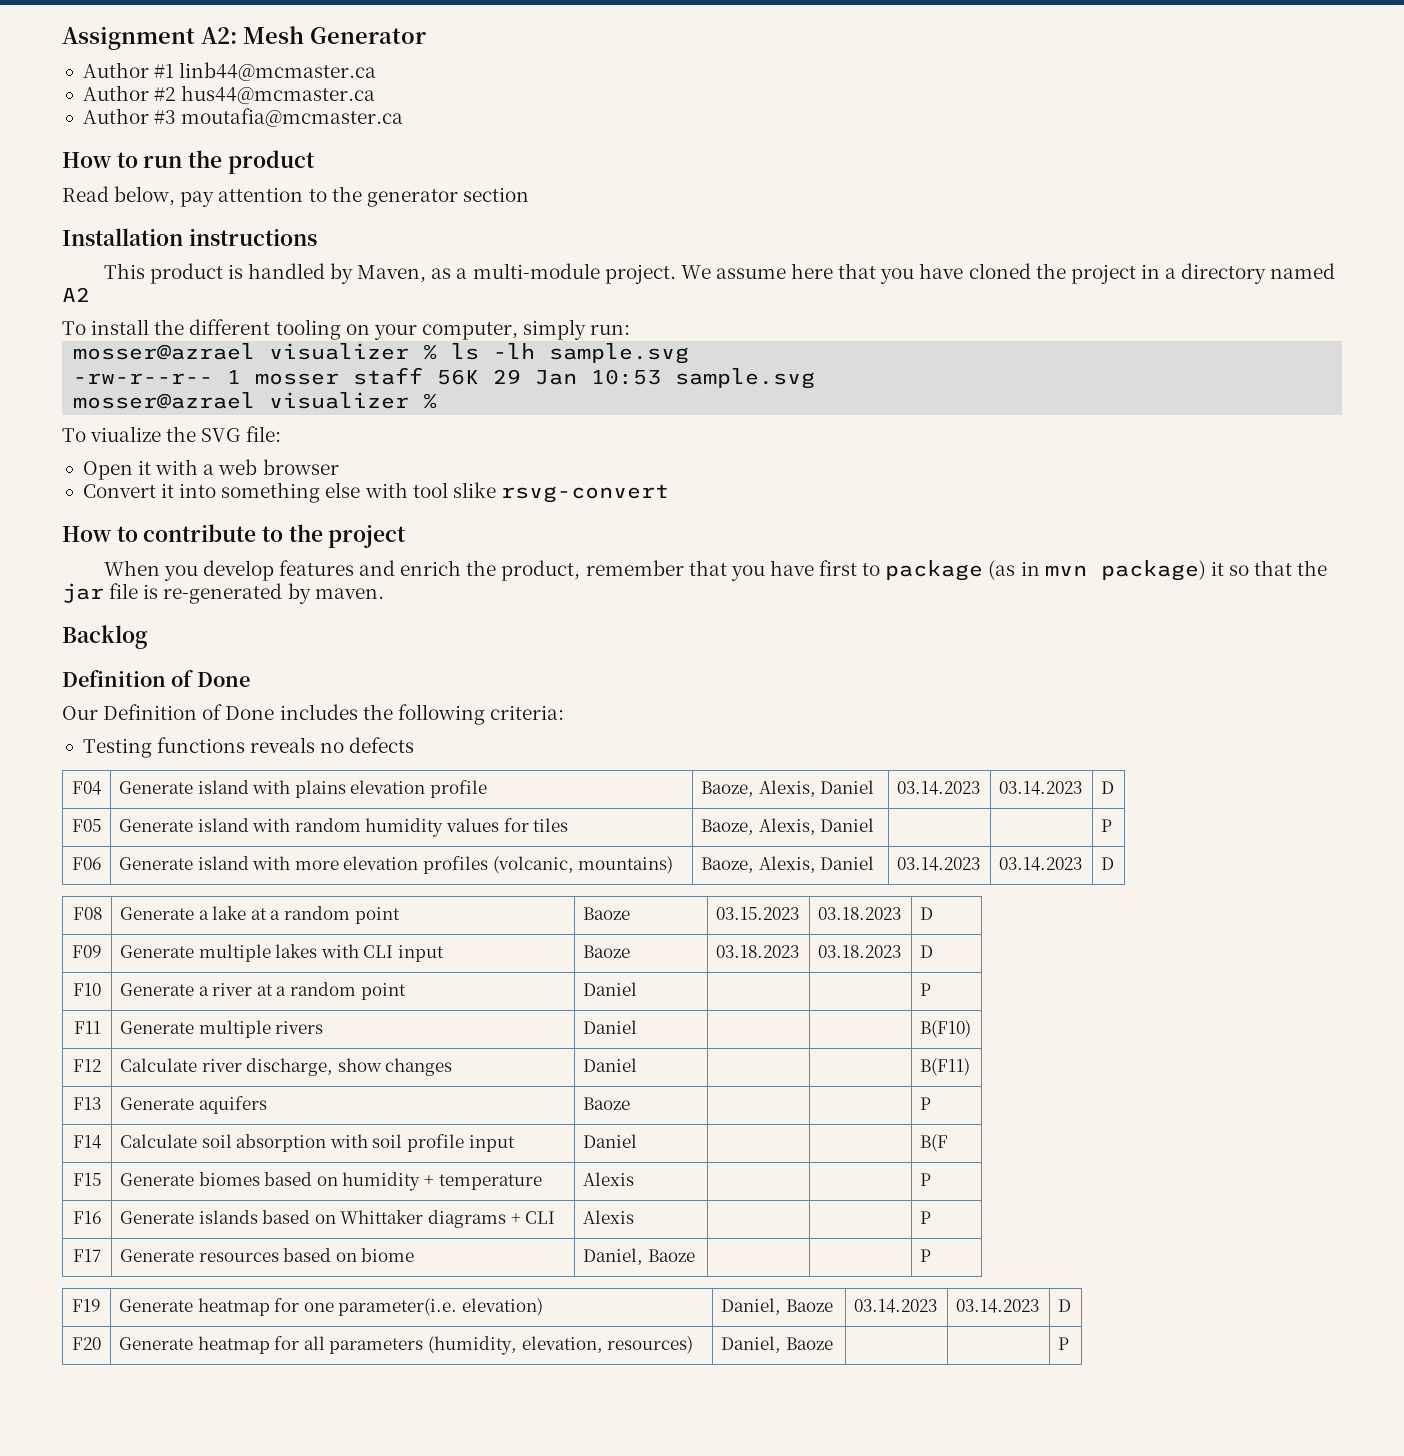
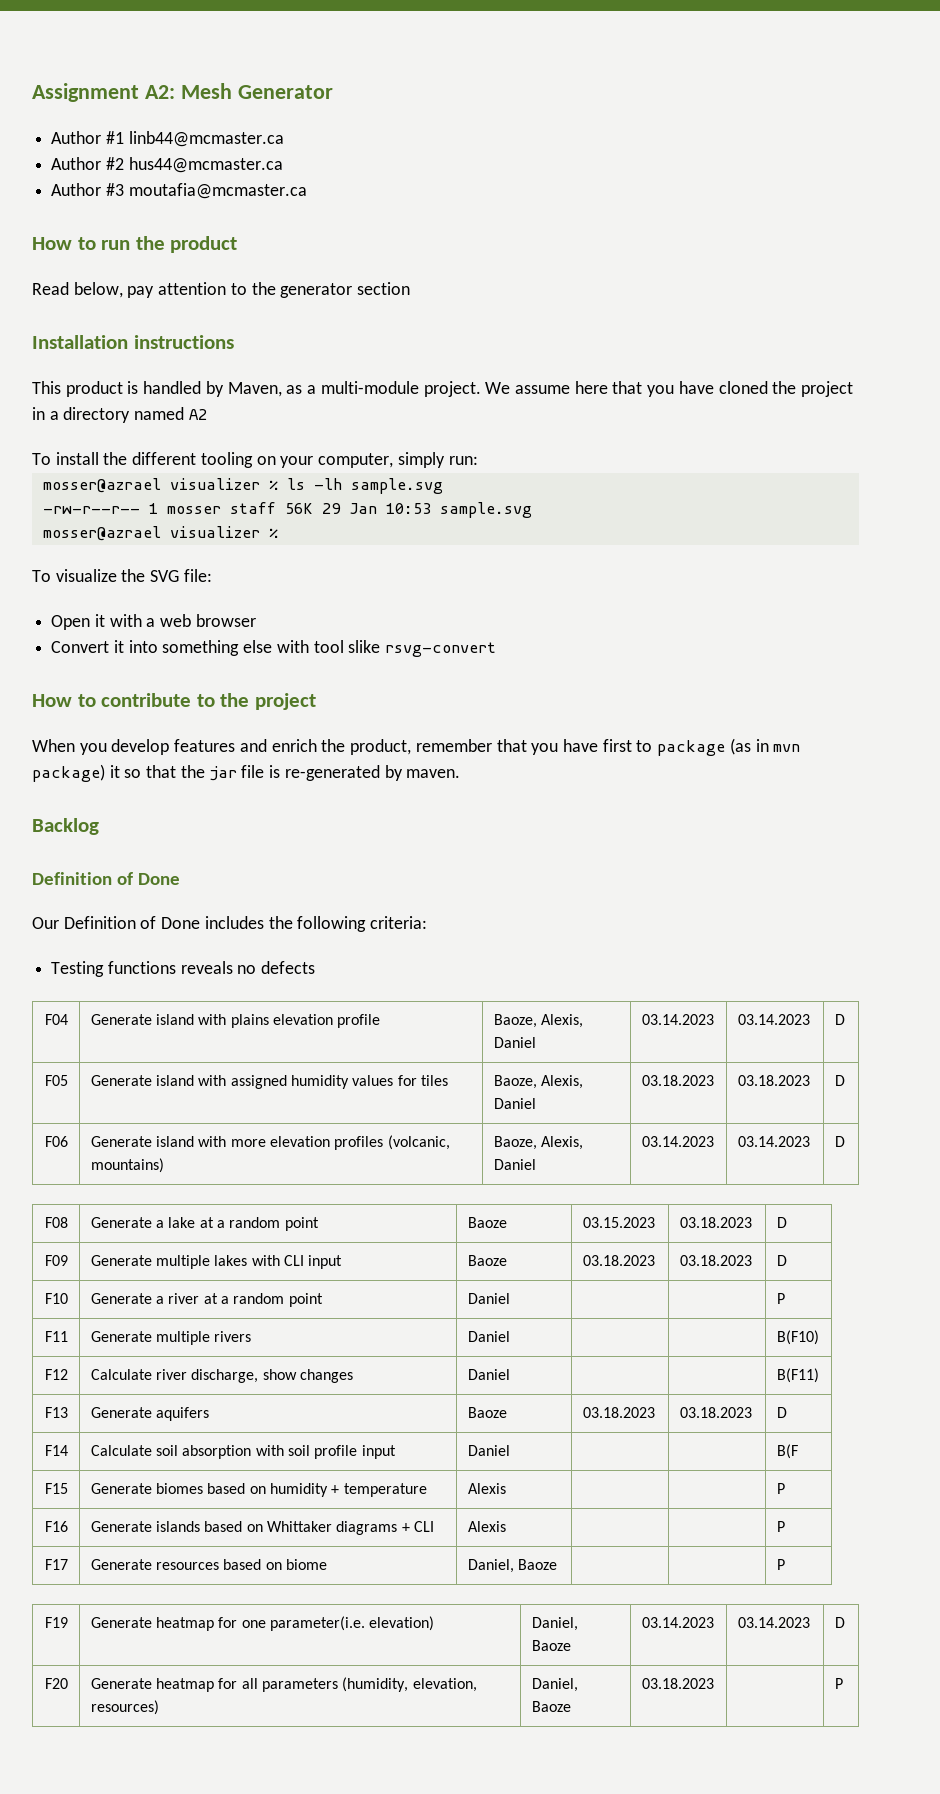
[90,426,162,442] viualize -> [55,569,117,582] visualize
[294,818,361,832] random -> [230,1075,287,1089] assigned
[1101,819,1113,832] | | P -> [641,1075,714,1086] [737,1075,810,1086] [834,1075,845,1086] 03.18.2023 | 03.18.2023 | D
[920,1097,932,1110] | | P -> [582,1407,655,1418] [679,1407,752,1418] [776,1407,787,1418] 03.18.2023 | 03.18.2023 | D
(833, 1343) none -> [641,1678,714,1689] 03.18.2023

